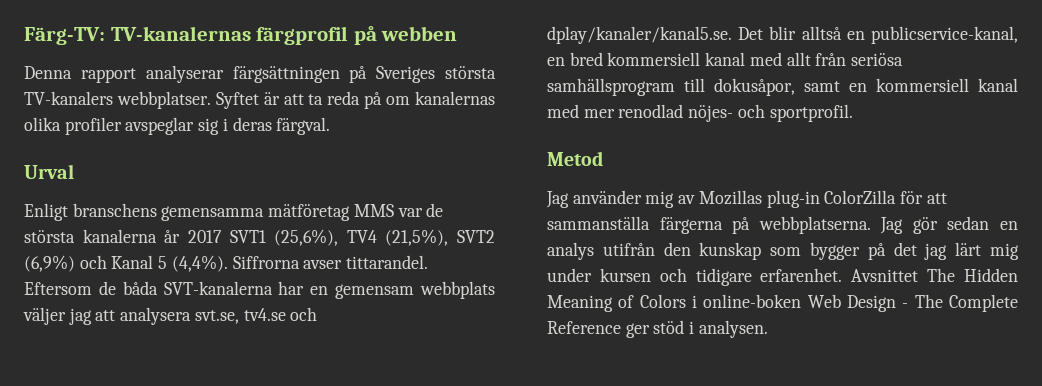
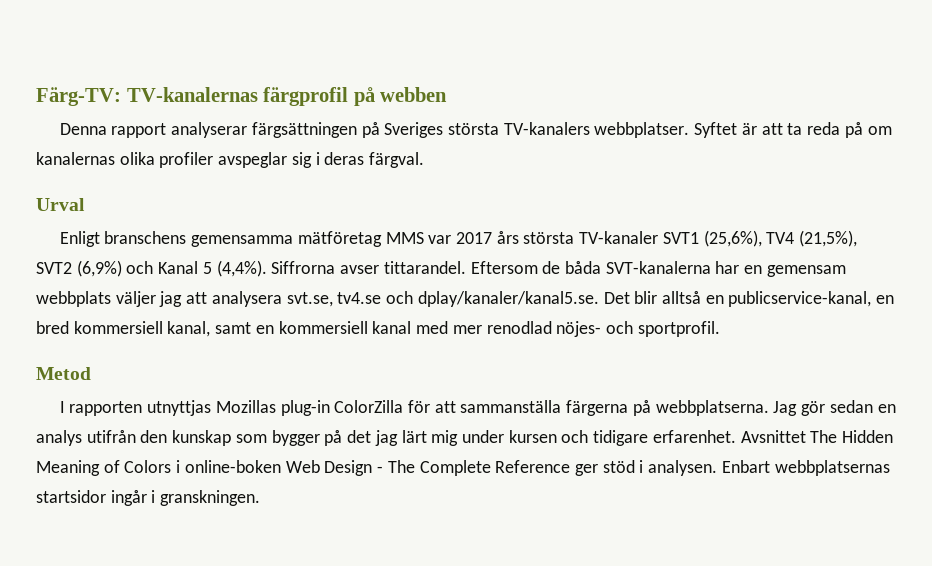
[426,203,444,217] [24,229,222,243] de största kanalerna år 2017 -> [455,231,659,244] 2017 års största TV-kanaler
[705,52,904,66] [547,78,795,96] kanal med allt från seriösa samhällsprogram till dokusåpor, -> [167,321,211,337] kanal,
[546,190,696,208] Jag använder mig av -> [59,400,212,416] I rapporten utnyttjas
(768, 329) none -> [721,460,890,476] [36,490,261,506] Enbart webbplatsernas startsidor ingår i granskningen.

